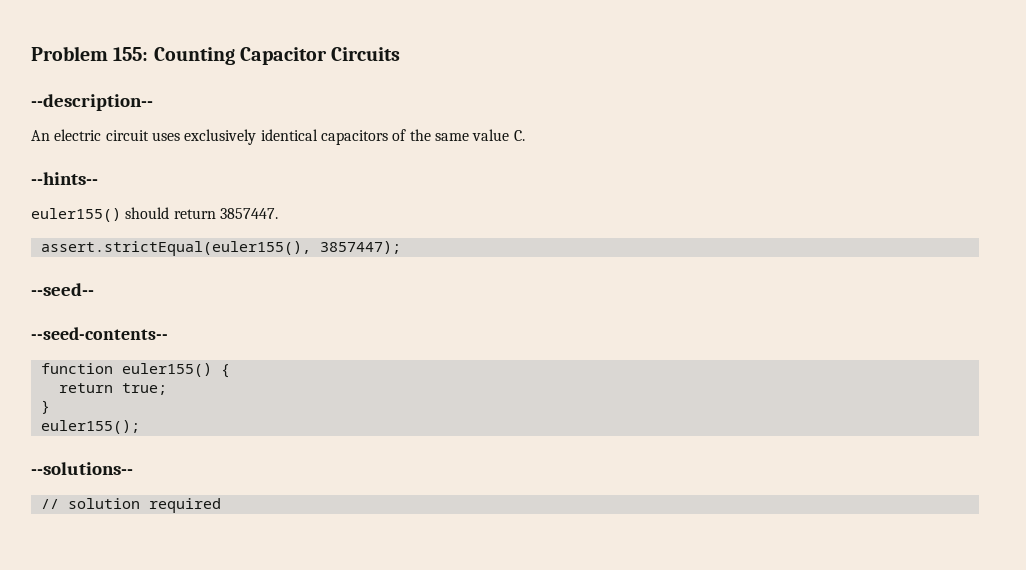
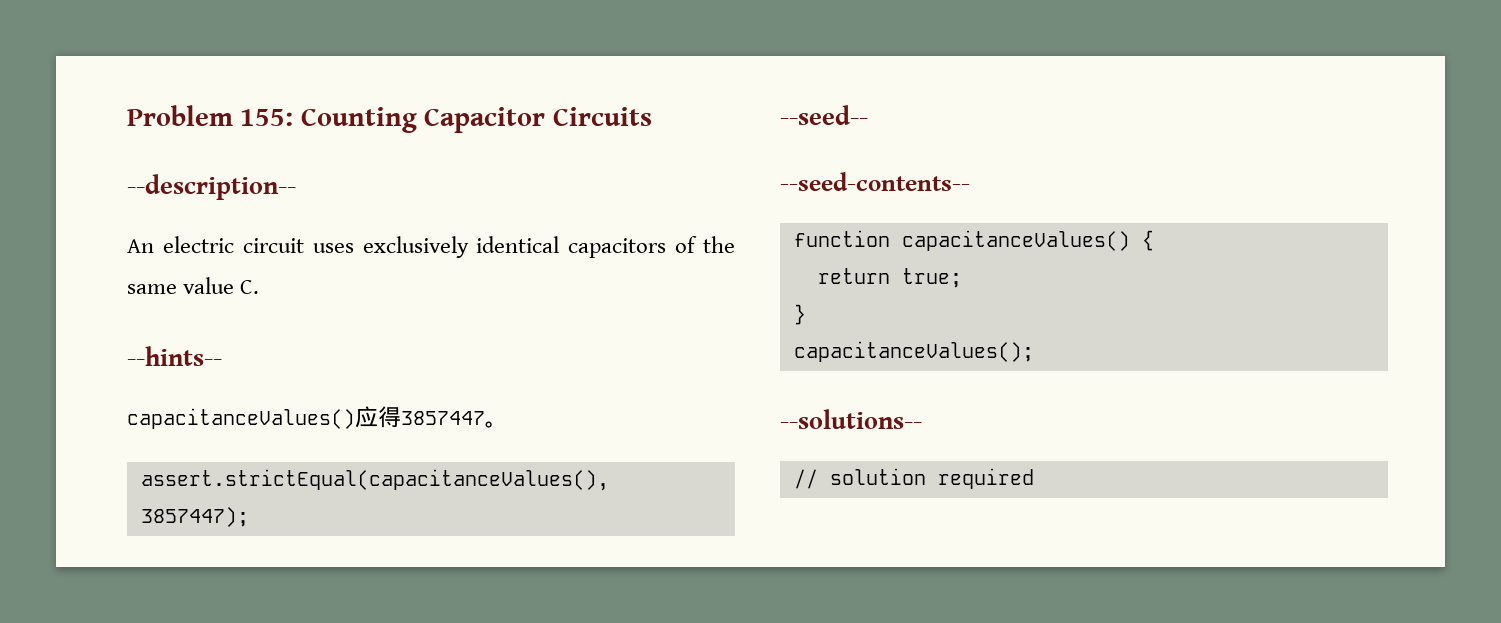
[31,207,278,222] [40,241,311,256] euler155() should return 3857447. // assert.strictEqual(euler155(), -> [127,406,508,429] [140,469,609,491] capacitanceValues()应得3857447。 // assert.strictEqual(capacitanceValues(),
[121,363,212,377] euler155() -> [901,230,1130,251] capacitanceValues()
[40,420,140,434] euler155(); -> [793,341,1034,362] capacitanceValues();

